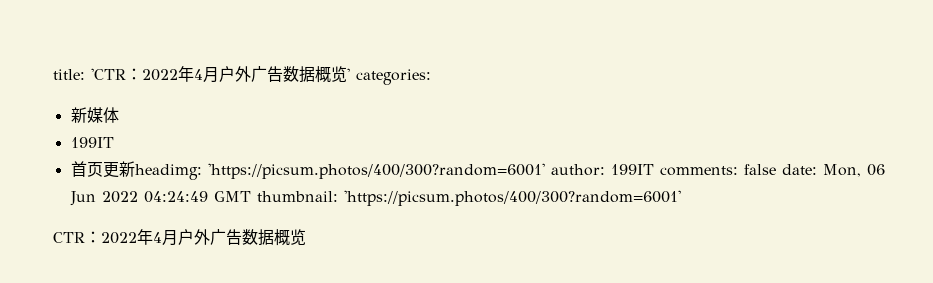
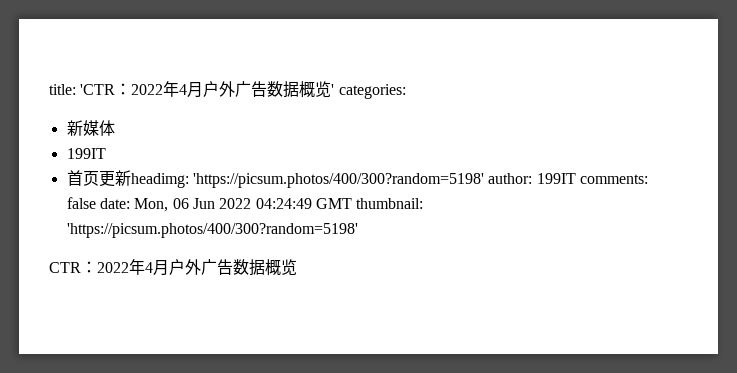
[207,163,545,179] 'https://picsum.photos/400/300?random=6001' -> [192,173,484,188] 'https://picsum.photos/400/300?random=5198'
[343,190,681,206] 'https://picsum.photos/400/300?random=6001' -> [66,223,358,238] 'https://picsum.photos/400/300?random=5198'

